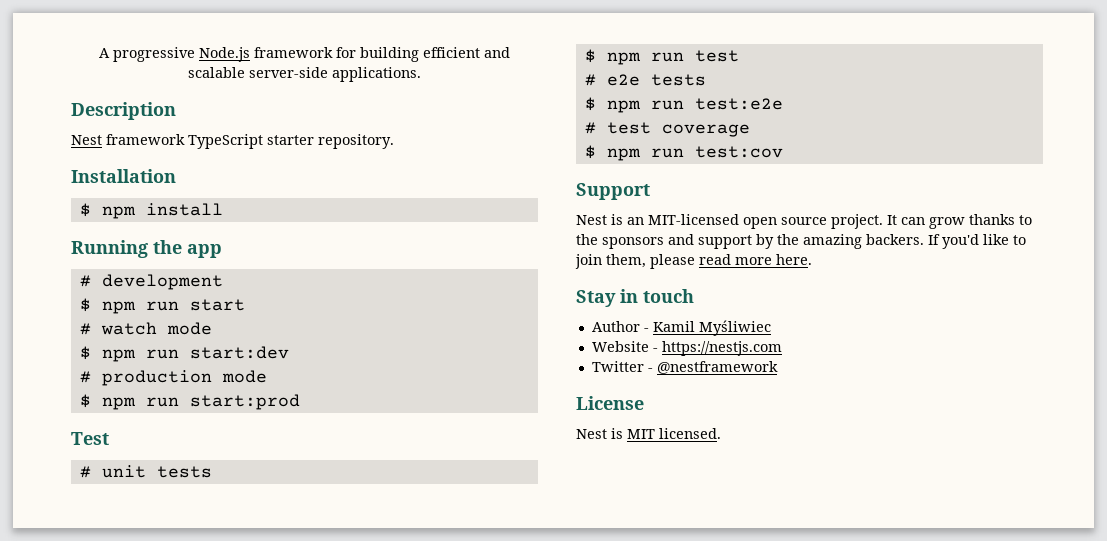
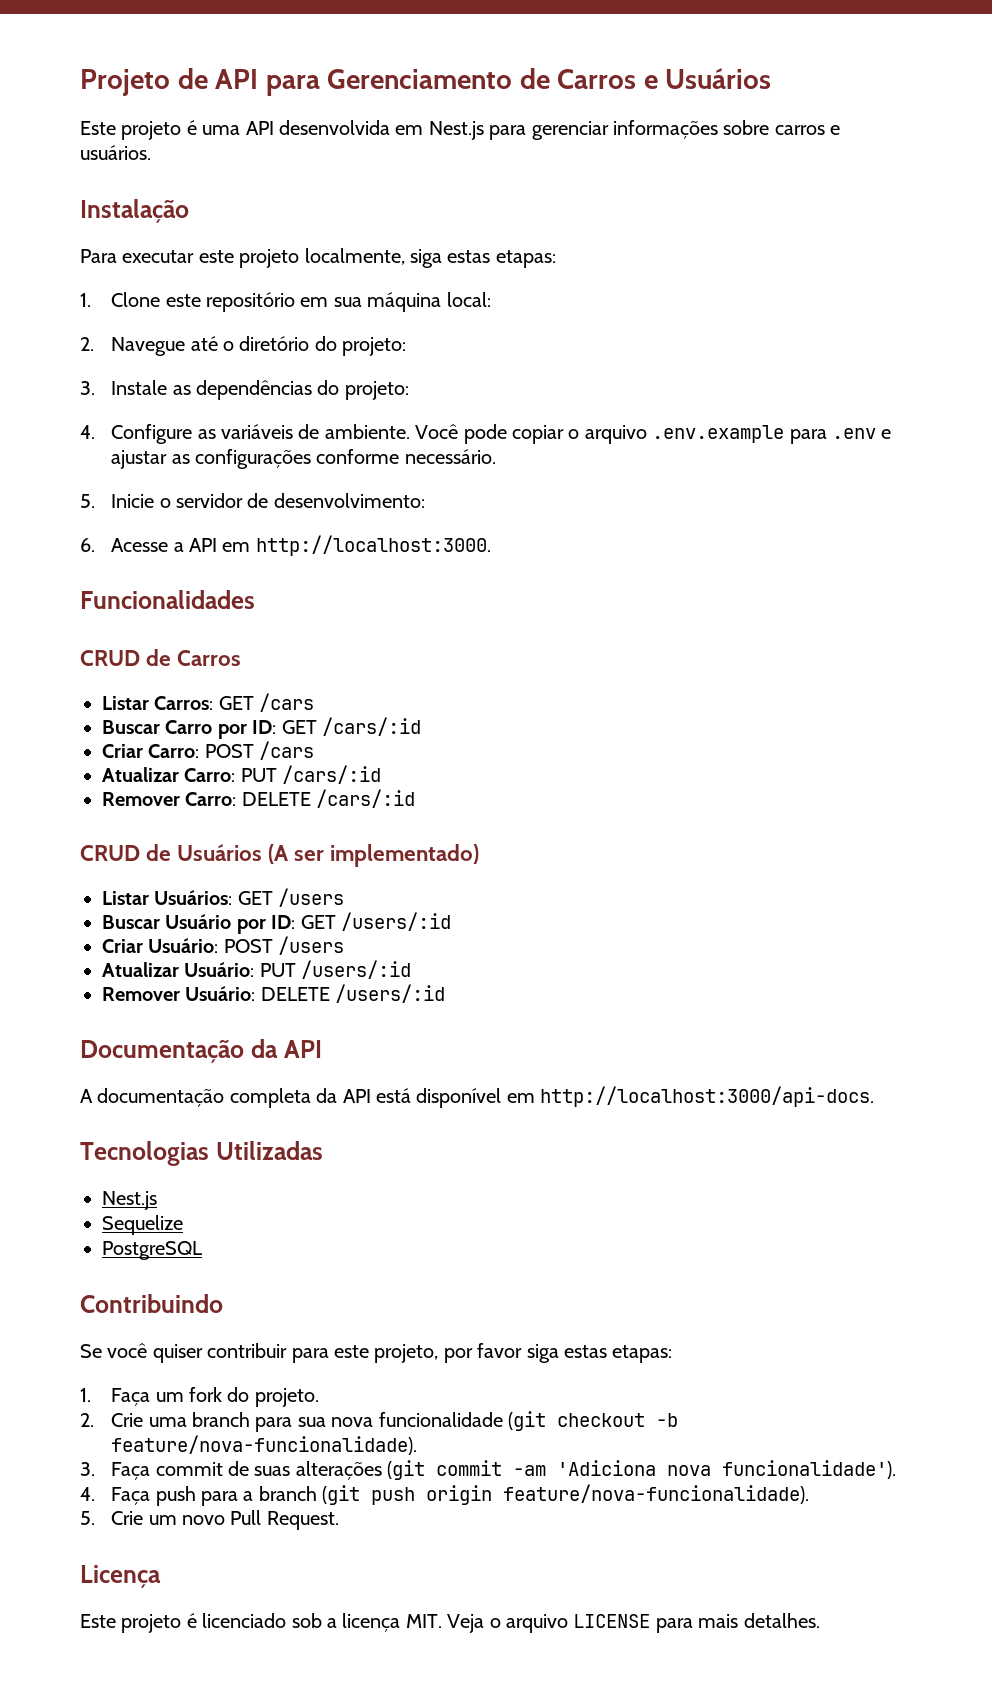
[99,47,510,62] [188,67,421,82] [71,102,176,120] [71,134,394,149] [71,169,176,183] [79,203,223,219] [71,240,222,258] [79,274,223,290] [79,298,245,314] [79,322,212,335] [79,346,289,362] [79,370,267,386] [79,394,300,410] [71,432,109,445] [79,465,212,478] [584,49,739,65] [584,74,706,86] [584,97,783,113] [584,122,750,137] [584,145,783,161] [576,183,650,200] [576,214,1032,229] [576,234,1026,249] [575,254,812,269] [576,289,694,307] [591,320,771,336] [591,341,782,356] [591,361,778,374] [576,396,644,410] [576,428,721,439] A progressive Node.js framework for building efficient and scalable server-side applications. // Description // Nest framework TypeScript starter repository. // Installation // $ npm install // Running the app // # development // $ npm run start // # watch mode // $ npm run start:dev // # production mode // $ npm run start:prod // Test // # unit tests // $ npm run test // # e2e tests // $ npm run test:e2e // # test coverage // $ npm run test:cov // Support // Nest is an MIT-licensed open source project. It can grow thanks to the sponsors and support by the amazing backers. If you'd like to join them, please read more here. // Stay in touch // Author - Kamil Myśliwiec // Website - https://nestjs.com // Twitter - @nestframework // License // Nest is MIT licensed. -> [80,68,772,96] [80,120,841,140] [80,145,151,160] [80,199,189,223] [80,248,556,268] [80,292,491,312] [80,336,407,356] [80,380,409,400] [80,424,892,444] [111,449,496,469] [80,493,425,508] [80,535,491,556] [80,590,255,609] [80,649,242,666] [102,693,315,712] [102,717,421,739] [102,741,315,760] [102,765,382,784] [102,789,416,808] [80,844,480,867] [102,888,345,907] [102,912,451,934] [102,936,345,955] [102,960,412,979] [102,984,446,1003] [80,1039,322,1063] [80,1086,875,1108] [80,1141,323,1166] [102,1191,157,1210] [102,1215,183,1235] [102,1241,202,1260] [80,1294,223,1313] [80,1343,673,1363] [80,1387,319,1407] [80,1411,678,1432] [111,1435,418,1455] [80,1460,897,1480] [80,1484,810,1506] [80,1510,339,1530] [80,1565,161,1588] [80,1613,820,1633] Projeto de API para Gerenciamento de Carros e Usuários // Este projeto é uma API desenvolvida em Nest.js para gerenciar informações sobre carros e usuários. // Instalação // Para executar este projeto localmente, siga estas etapas: // 1. Clone este repositório em sua máquina local: // 2. Navegue até o diretório do projeto: // 3. Instale as dependências do projeto: // 4. Configure as variáveis de ambiente. Você pode copiar o arquivo .env.example para .env e ajustar as configurações conforme necessário. // 5. Inicie o servidor de desenvolvimento: // 6. Acesse a API em http://localhost:3000. // Funcionalidades // CRUD de Carros // Listar Carros: GET /cars // Buscar Carro por ID: GET /cars/:id // Criar Carro: POST /cars // Atualizar Carro: PUT /cars/:id // Remover Carro: DELETE /cars/:id // CRUD de Usuários (A ser implementado) // Listar Usuários: GET /users // Buscar Usuário por ID: GET /users/:id // Criar Usuário: POST /users // Atualizar Usuário: PUT /users/:id // Remover Usuário: DELETE /users/:id // Documentação da API // A documentação completa da API está disponível em http://localhost:3000/api-docs. // Tecnologias Utilizadas // Nest.js // Sequelize // PostgreSQL // Contribuindo // Se você quiser contribuir para este projeto, por favor siga estas etapas: // 1. Faça um fork do projeto. // 2. Crie uma branch para sua nova funcionalidade (git checkout -b feature/nova-funcionalidade). // 3. Faça commit de suas alterações (git commit -am 'Adiciona nova funcionalidade'). // 4. Faça push para a branch (git push origin feature/nova-funcionalidade). // 5. Crie um novo Pull Request. // Licença // Este projeto é licenciado sob a licença MIT. Veja o arquivo LICENSE para mais detalhes.

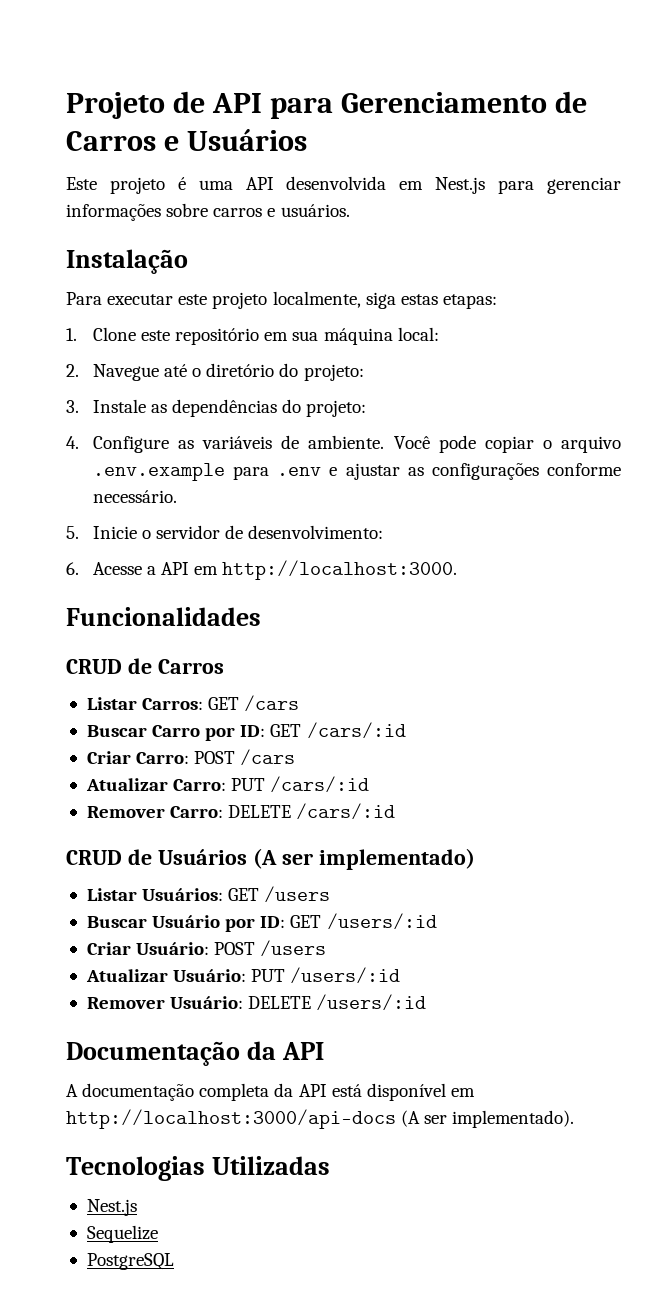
[540,1086,875,1107] http://localhost:3000/api-docs. -> [66,1109,575,1129] http://localhost:3000/api-docs (A ser implementado).
[80,1294,223,1313] [80,1343,673,1363] [80,1387,319,1407] [80,1411,678,1432] [111,1435,418,1455] [80,1460,897,1480] [80,1484,810,1506] [80,1510,339,1530] [80,1565,161,1588] [80,1613,820,1633] // Contribuindo // Se você quiser contribuir para este projeto, por favor siga estas etapas: // 1. Faça um fork do projeto. // 2. Crie uma branch para sua nova funcionalidade (git checkout -b feature/nova-funcionalidade). // 3. Faça commit de suas alterações (git commit -am 'Adiciona nova funcionalidade'). // 4. Faça push para a branch (git push origin feature/nova-funcionalidade). // 5. Crie um novo Pull Request. // Licença // Este projeto é licenciado sob a licença MIT. Veja o arquivo LICENSE para mais detalhes. -> (174, 1261) none

